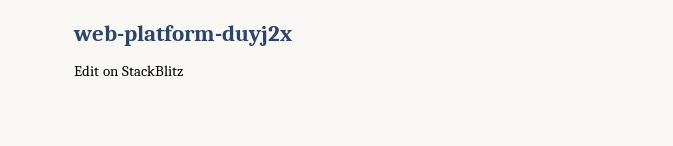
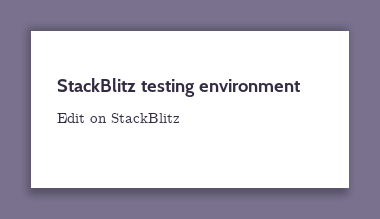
[73,25,292,46] web-platform-duyj2x -> [57,78,300,97] StackBlitz testing environment

